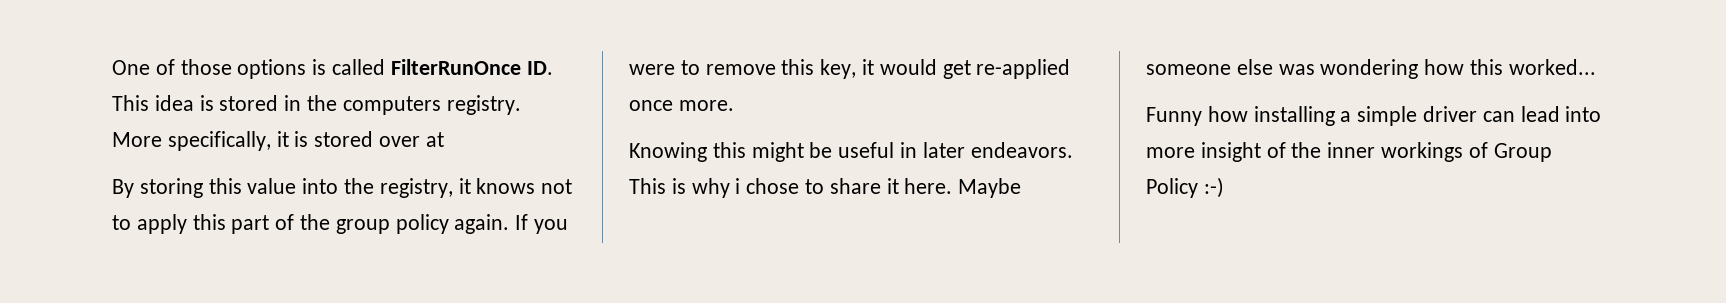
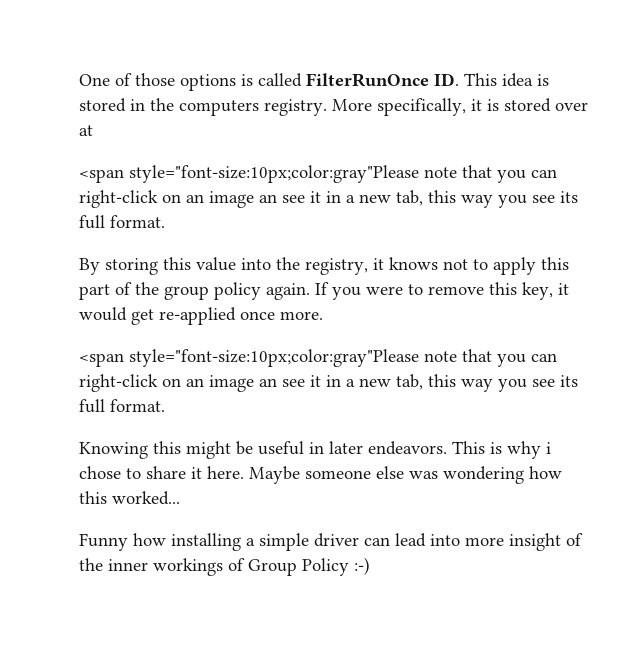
(444, 139) none -> [79,165,557,183] [79,190,578,208] [79,215,165,229] // <span style="font-size:10px;color:gray"Please note that you can right-click on an image an see it in a new tab, this way you see its full format.
(734, 105) none -> [79,349,557,367] [79,374,578,392] [79,399,165,413] // <span style="font-size:10px;color:gray"Please note that you can right-click on an image an see it in a new tab, this way you see its full format.

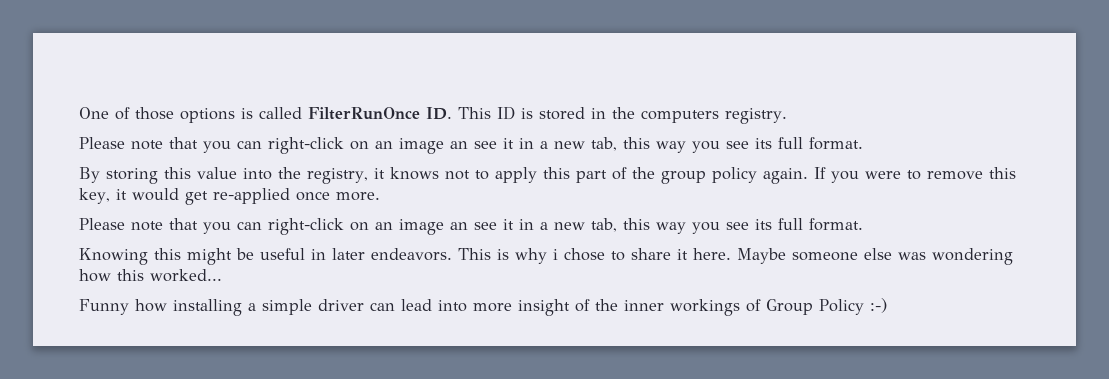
[502,73,533,87] idea -> [497,106,515,120] ID
[332,98,588,116] [79,125,93,136] [79,165,419,183] More specifically, it is stored over at // <span style="font-size:10px;color:gray"Please -> [79,137,125,149] // Please
[79,349,419,367] <span style="font-size:10px;color:gray"Please -> [79,218,125,230] Please

